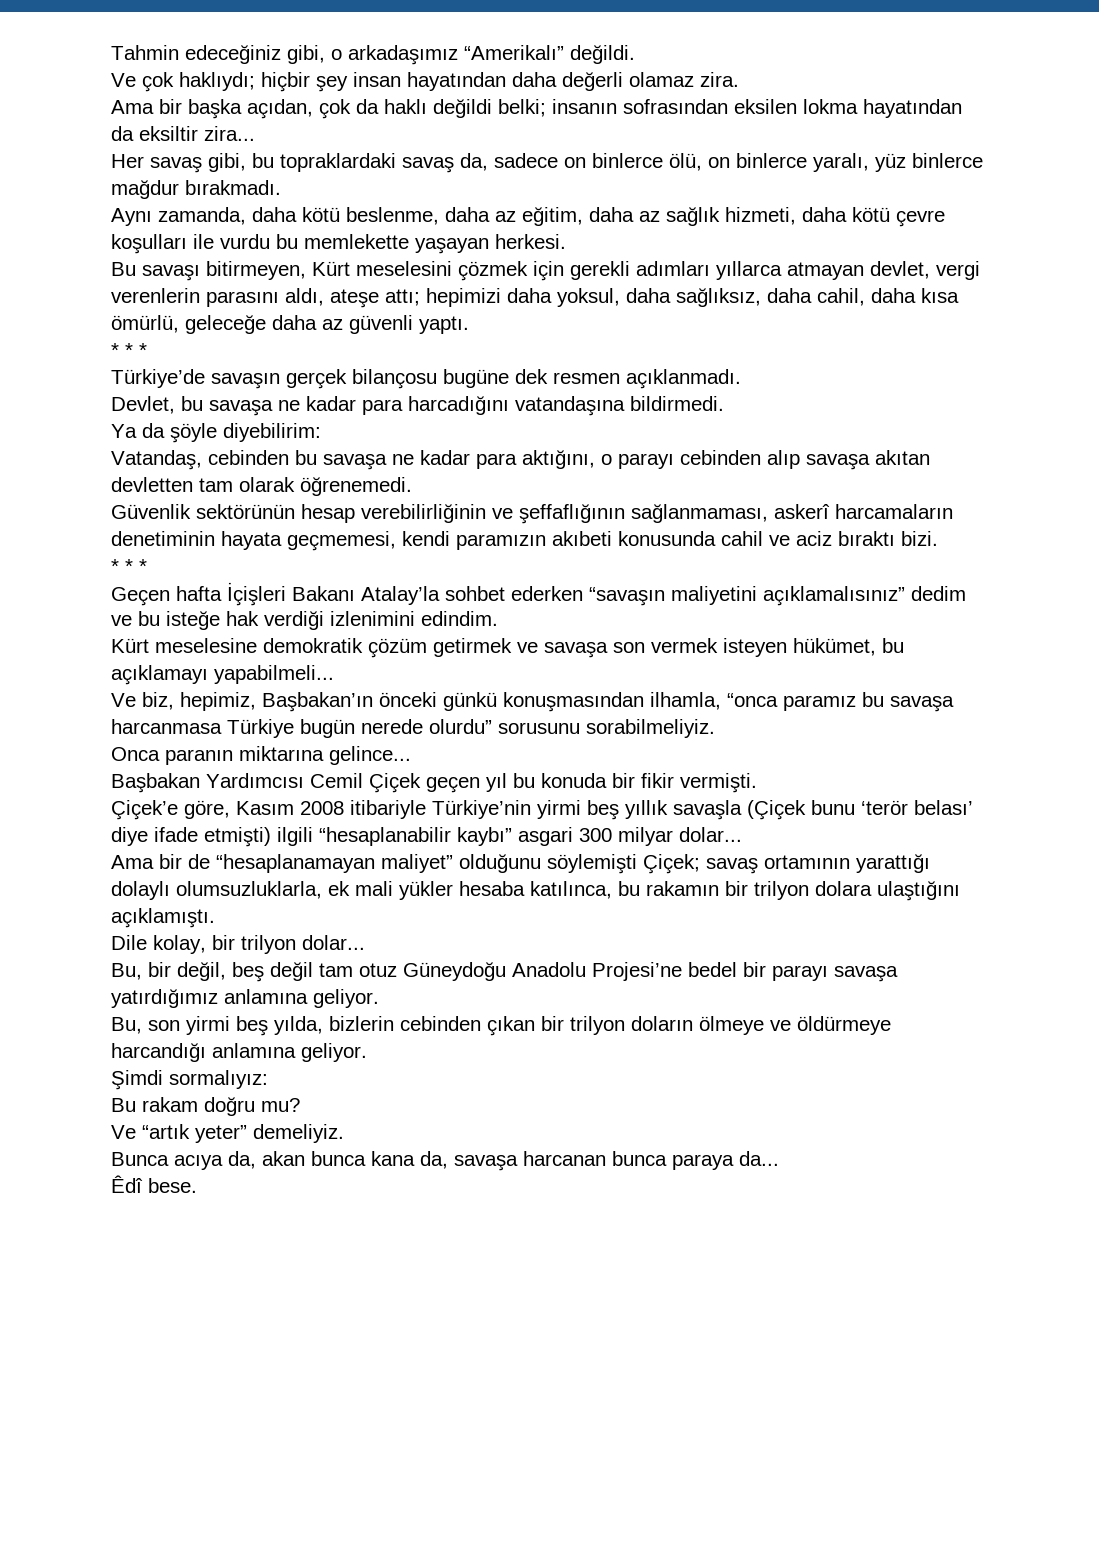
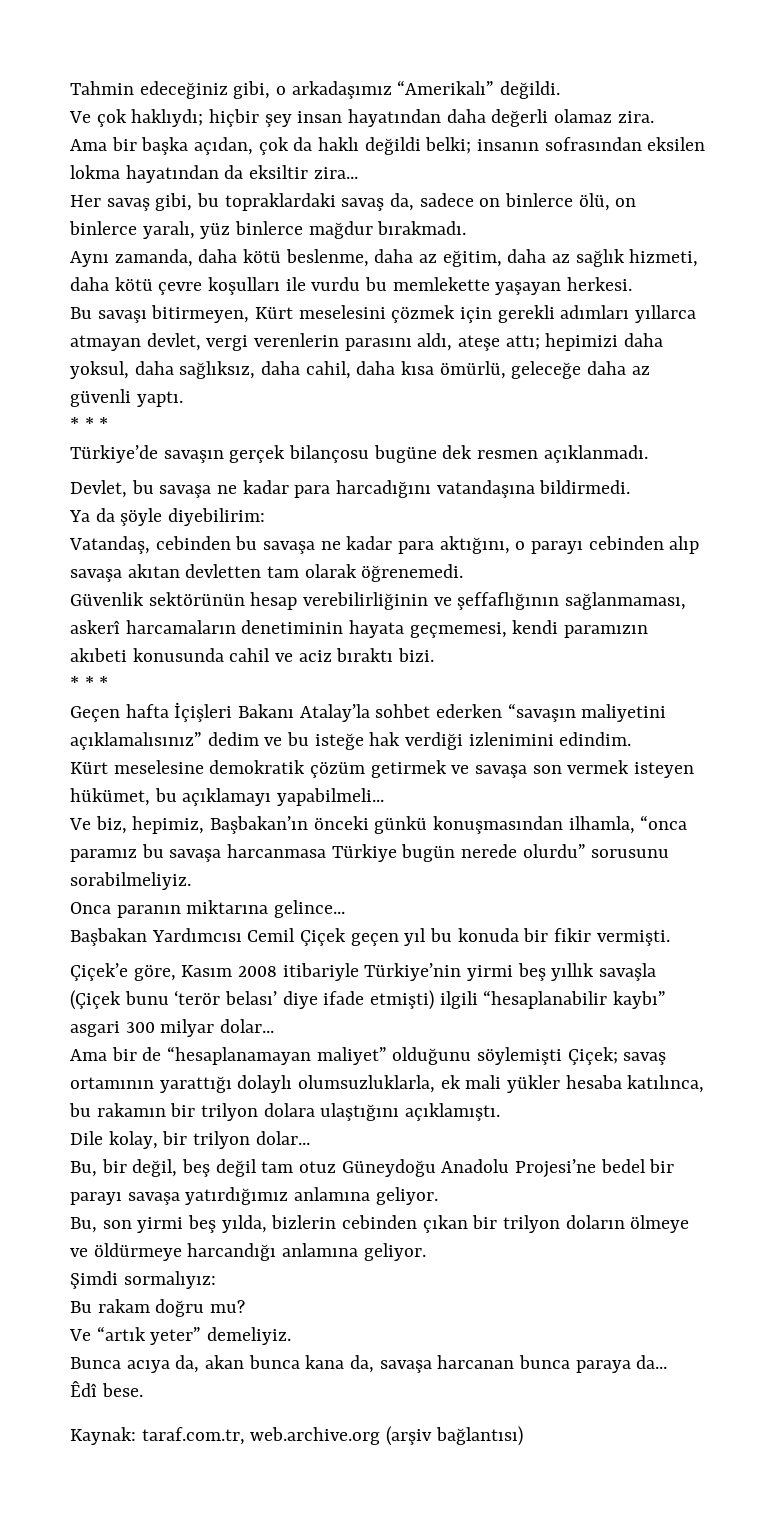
(197, 1185) none -> [70,1426,523,1446] // Kaynak: taraf.com.tr, web.archive.org (arşiv bağlantısı)

